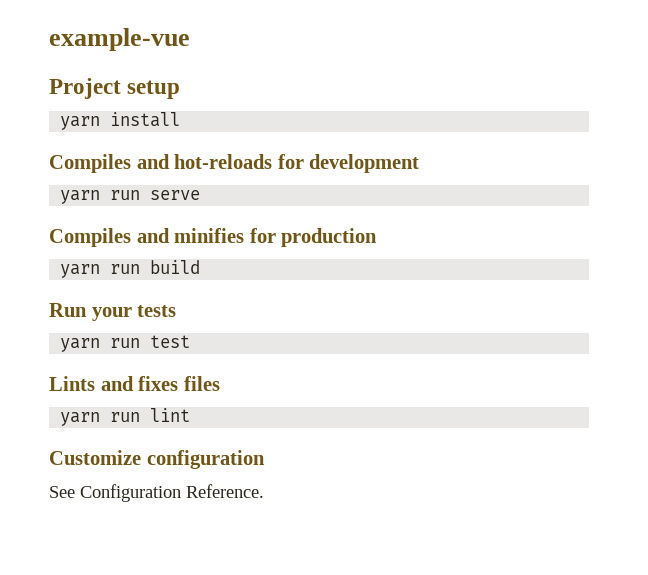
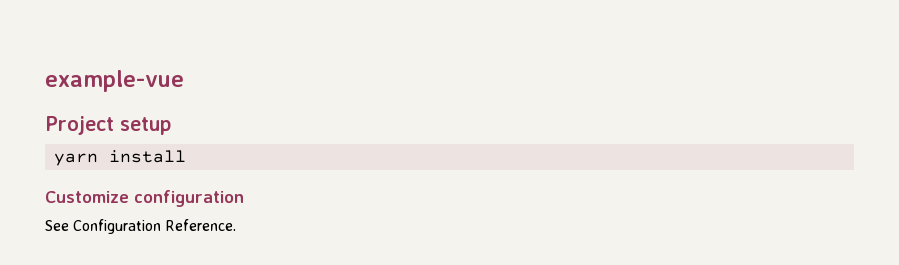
[49,154,420,173] [60,190,201,204] [49,228,378,247] [60,260,201,278] [49,303,177,321] [60,335,191,352] [49,376,220,391] [60,408,191,426] // Compiles and hot-reloads for development // yarn run serve // Compiles and minifies for production // yarn run build // Run your tests // yarn run test // Lints and fixes files // yarn run lint -> (187, 156) none

